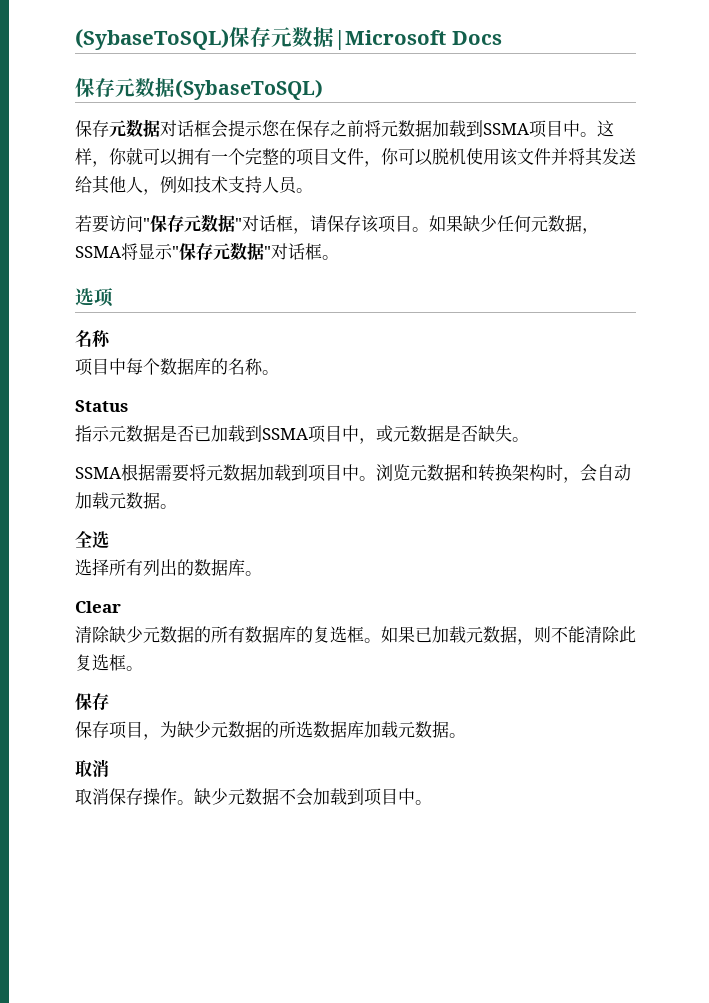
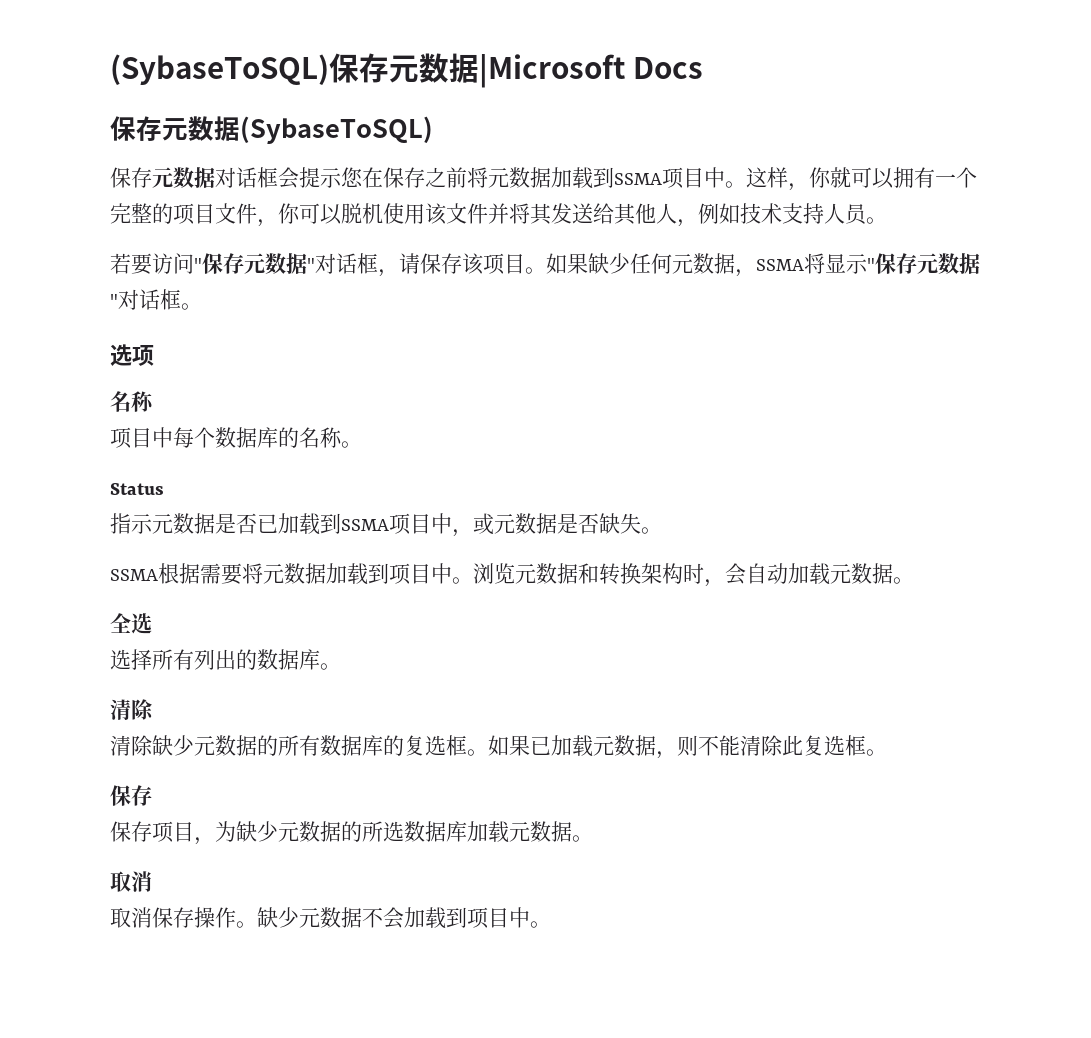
[75,601,121,613] Clear -> [110,699,154,720] 清除

